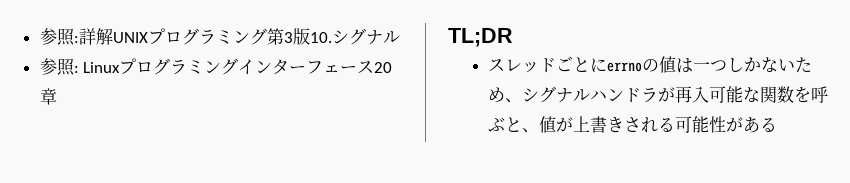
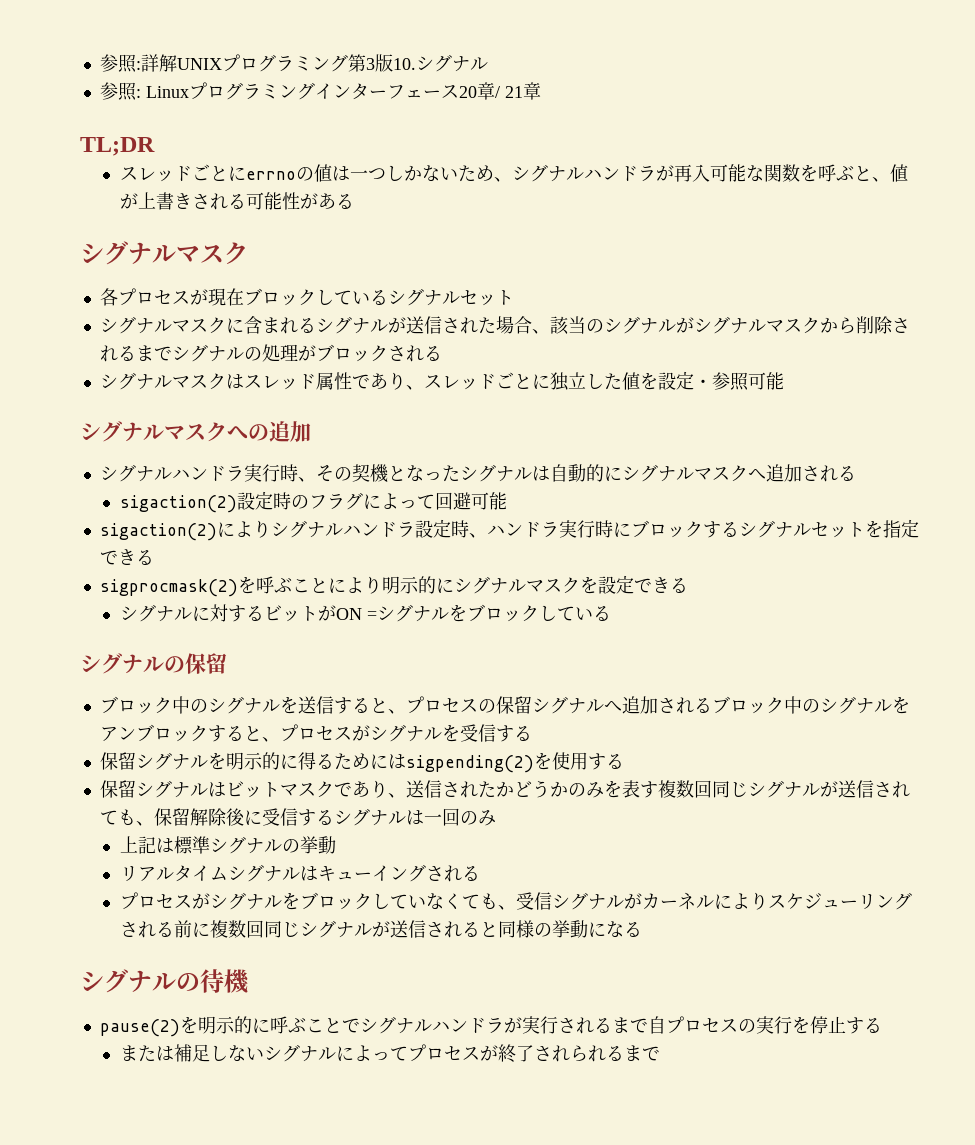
(57, 96) none -> [494,82,541,100] / 21章
(778, 124) none -> [80,241,248,265] [99,288,514,306] [99,316,910,335] [99,344,442,362] [99,371,784,391] [80,421,311,442] [99,464,856,483] [119,491,507,513] [99,519,919,541] [99,549,154,565] [99,575,688,597] [119,604,611,622] [80,653,227,674] [99,696,910,714] [99,724,532,742] [99,752,624,773] [99,780,910,798] [99,808,496,826] [119,836,336,854] [119,864,480,882] [119,892,912,910] [119,920,642,938] [80,969,250,994] [99,1016,882,1037] [119,1044,660,1063] // シグナルマスク // 各プロセスが現在ブロックしているシグナルセット // シグナルマスクに含まれるシグナルが送信された場合、該当のシグナルがシグナルマスクから削除されるまでシグナルの処理がブロックされる // シグナルマスクはスレッド属性であり、スレッドごとに独立した値を設定・参照可能 // シグナルマスクへの追加 // シグナルハンドラ実行時、その契機となったシグナルは自動的にシグナルマスクへ追加される // sigaction(2)設定時のフラグによって回避可能 // sigaction(2)によりシグナルハンドラ設定時、ハンドラ実行時にブロックするシグナルセットを指定できる // sigprocmask(2)を呼ぶことにより明示的にシグナルマスクを設定できる // シグナルに対するビットがON =シグナルをブロックしている // シグナルの保留 // ブロック中のシグナルを送信すると、プロセスの保留シグナルへ追加されるブロック中のシグナルをアンブロックすると、プロセスがシグナルを受信する // 保留シグナルを明示的に得るためにはsigpending(2)を使用する // 保留シグナルはビットマスクであり、送信されたかどうかのみを表す複数回同じシグナルが送信されても、保留解除後に受信するシグナルは一回のみ // 上記は標準シグナルの挙動 // リアルタイムシグナルはキューイングされる // プロセスがシグナルをブロックしていなくても、受信シグナルがカーネルによりスケジューリングされる前に複数回同じシグナルが送信されると同様の挙動になる // シグナルの待機 // pause(2)を明示的に呼ぶことでシグナルハンドラが実行されるまで自プロセスの実行を停止する // または補足しないシグナルによってプロセスが終了されられるまで

